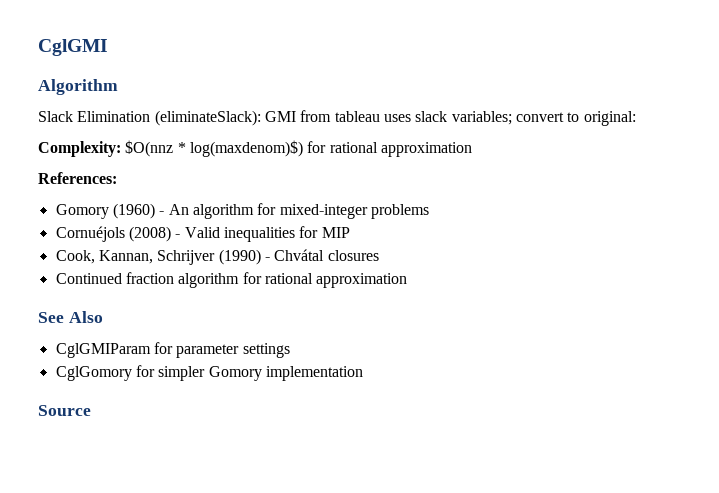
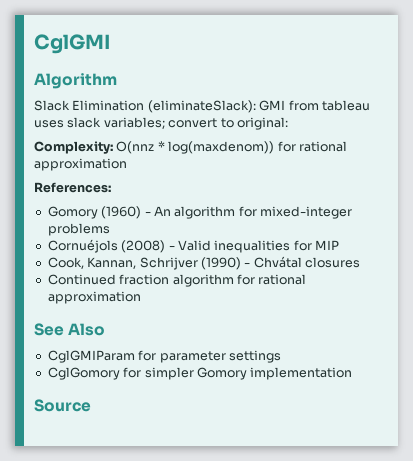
[125,140,303,157] $O(nnz * log(maxdenom)$) -> [116,141,275,154] O(nnz * log(maxdenom))

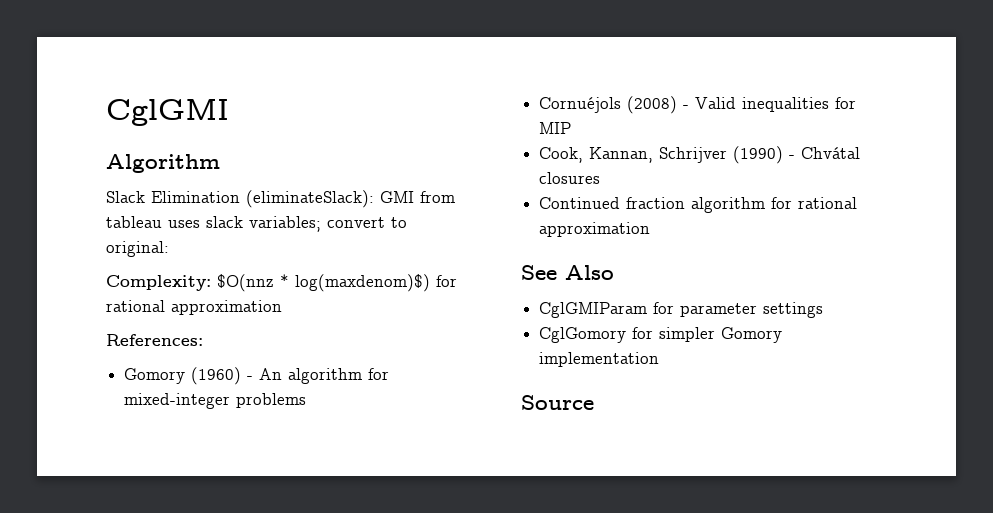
[116,141,275,154] O(nnz * log(maxdenom)) -> [217,274,430,292] $O(nnz * log(maxdenom)$)

